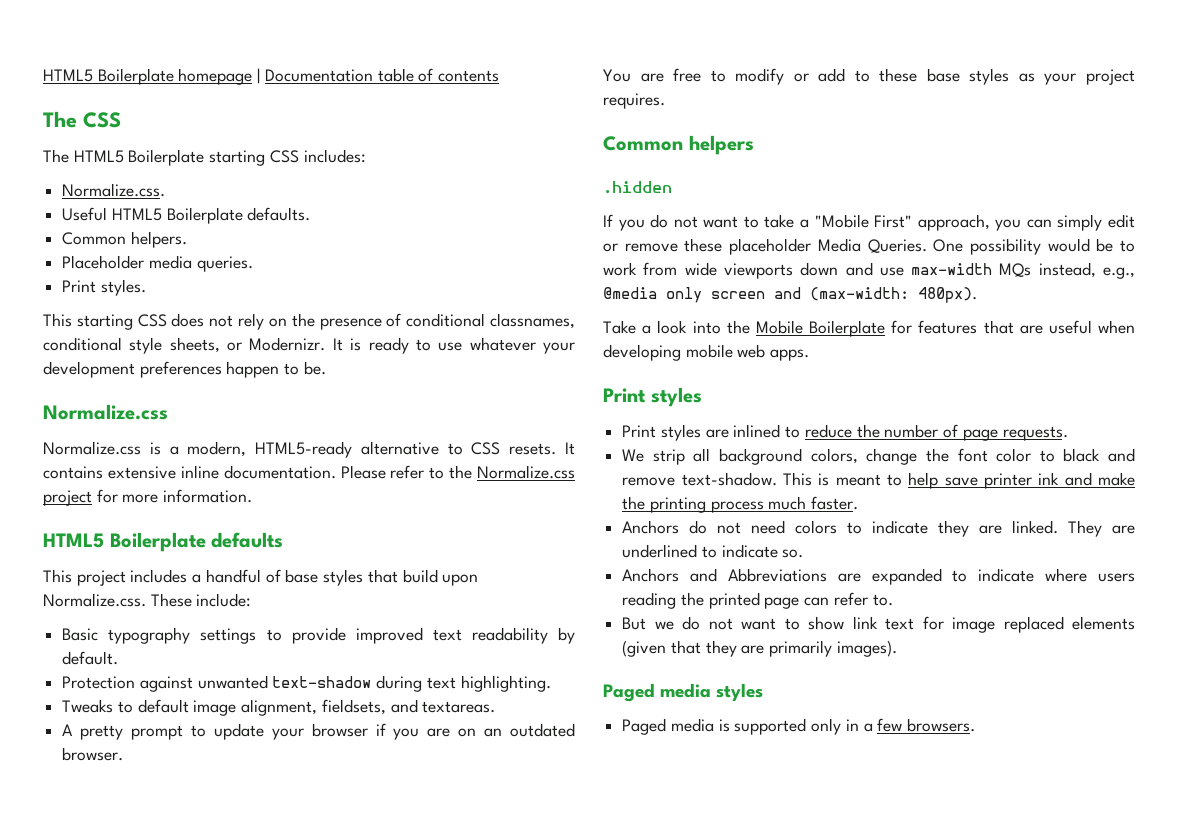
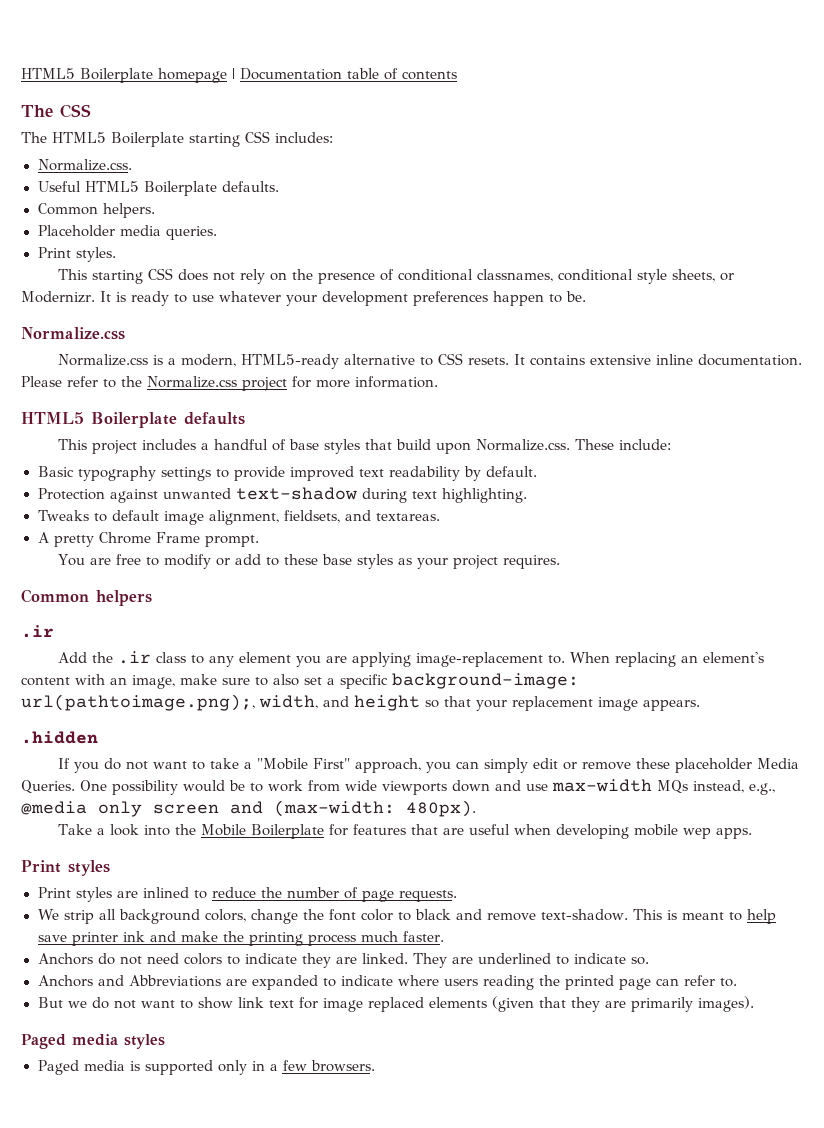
[131,723,575,740] [62,747,124,761] prompt to update your browser if you are on an outdated browser. -> [98,532,259,547] Chrome Frame prompt.
(754, 145) none -> [21,625,54,638] [57,651,764,667] [21,673,579,689] [21,694,700,711] // .ir // Add the .ir class to any element you are applying image-replacement to. When replacing an element's content with an image, make sure to also set a specific background-image: url(pathtoimage.png);, width, and height so that your replacement image appears.
[737,344,766,358] web -> [682,828,711,839] wep

